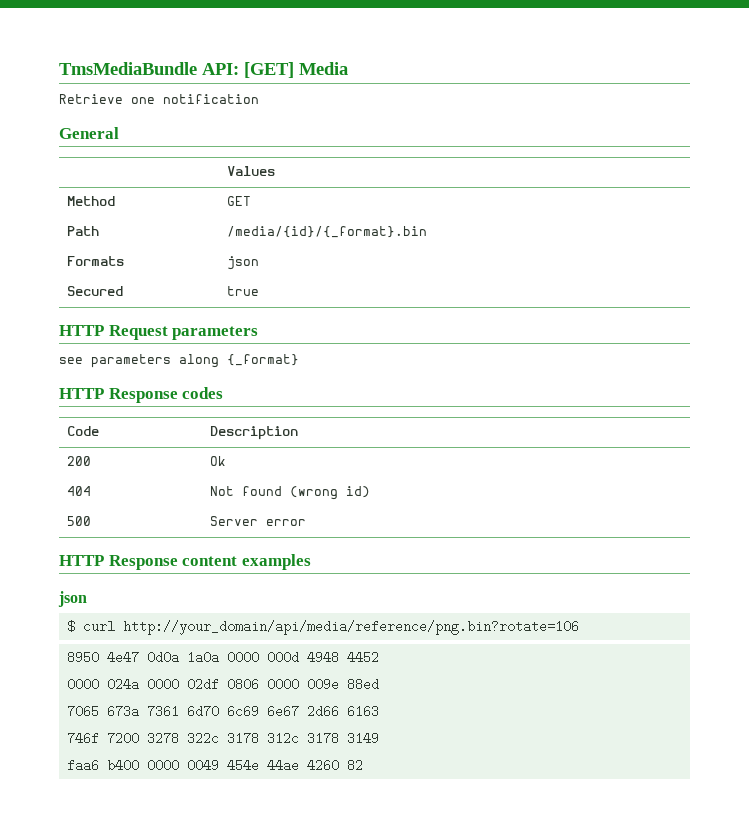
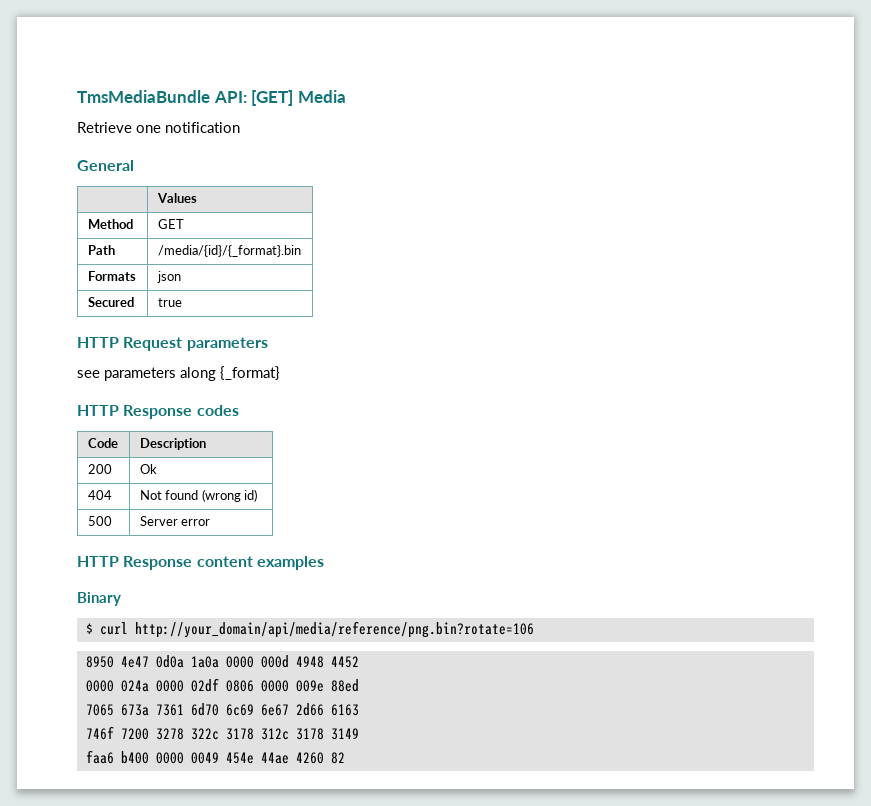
[58,591,87,607] json -> [77,592,121,606] Binary

